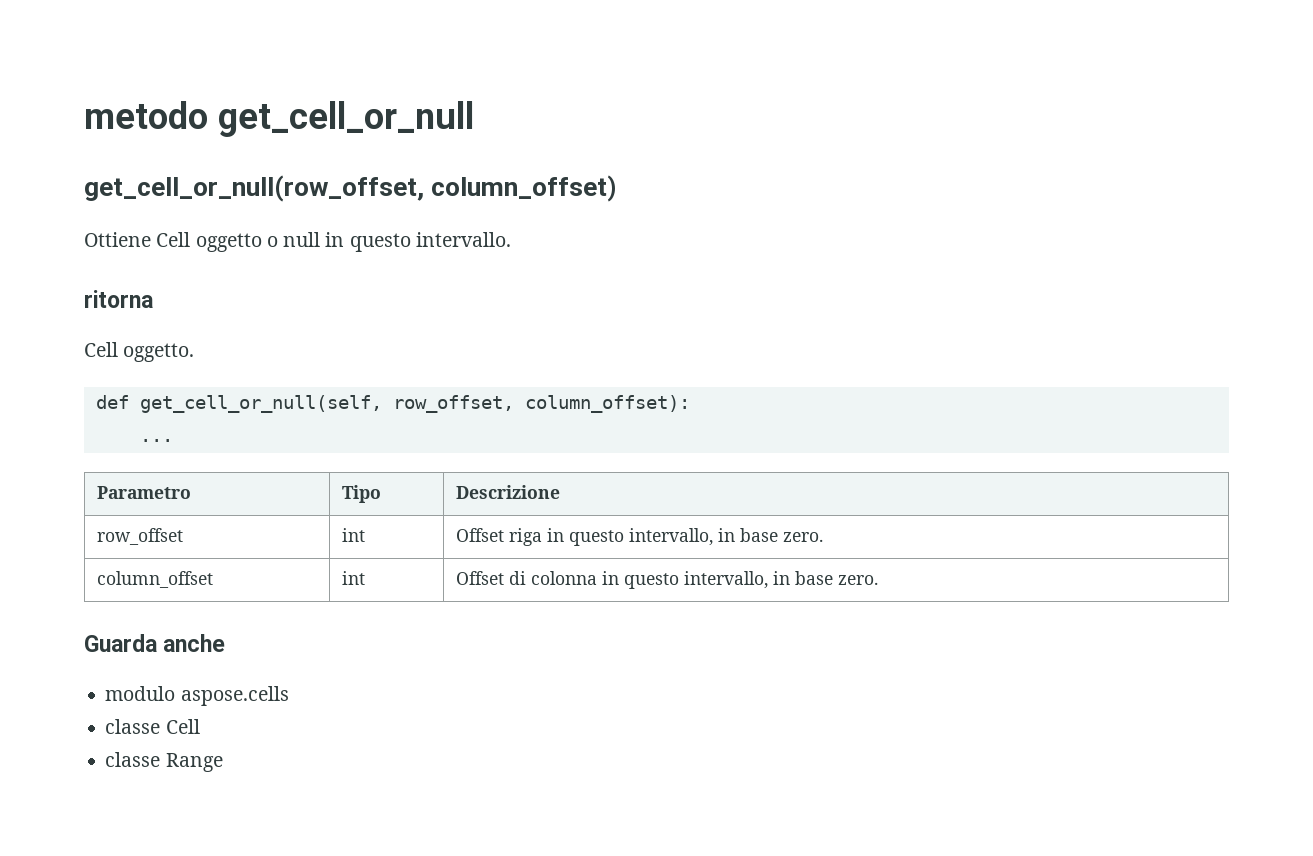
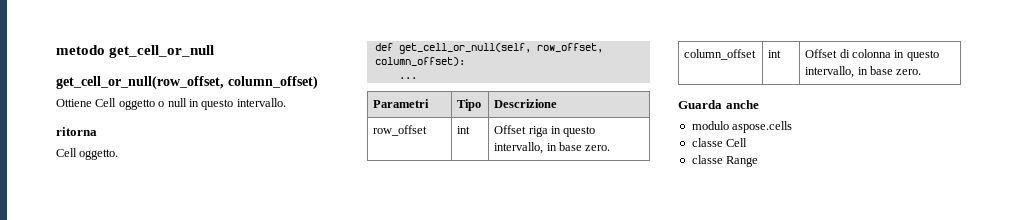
[97,486,192,499] Parametro -> [373,99,430,108] Parametri

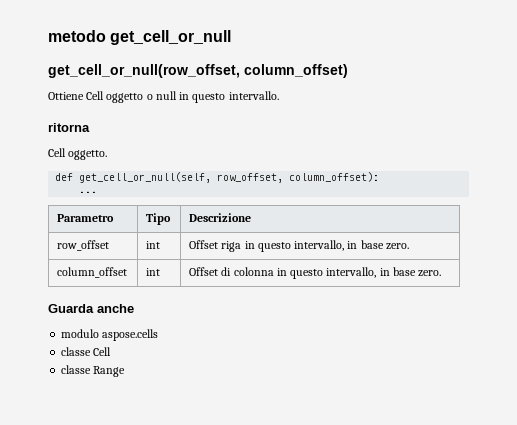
[373,99,430,108] Parametri -> [57,214,115,222] Parametro

